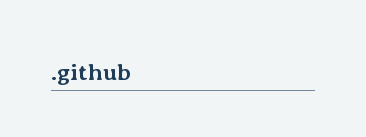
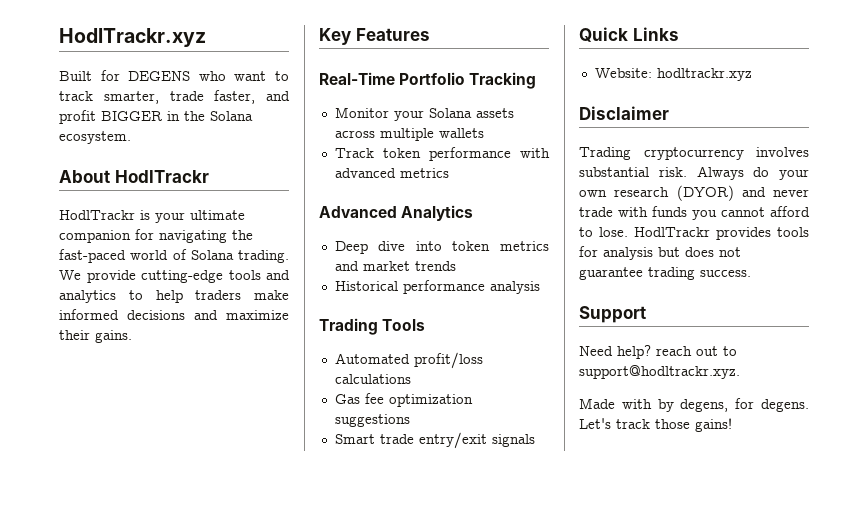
[51,64,131,85] .github -> [59,28,206,47] [59,70,289,81] [59,90,290,104] [59,110,253,124] [59,131,131,144] [59,170,209,183] [59,210,245,223] [59,229,253,243] [59,249,289,263] [59,270,290,283] [59,290,289,303] [59,309,289,320] [59,330,132,343] [319,28,430,45] [319,72,537,89] [334,107,514,121] [334,128,484,141] [334,147,550,161] [334,168,449,178] [319,205,474,221] [334,241,549,254] [334,261,456,271] [334,280,540,294] [319,318,426,335] [334,352,483,369] [334,374,411,384] [334,393,473,407] [334,414,410,427] [334,432,535,449] [579,27,679,42] [594,68,752,81] [579,106,669,120] [579,147,809,160] [579,166,809,180] [579,185,809,201] [579,206,810,220] [579,227,809,240] [579,246,741,260] [579,267,751,280] [579,306,646,323] [579,345,737,359] [579,365,740,379] [579,398,809,412] [579,418,732,432] HodlTrackr.xyz // Built for DEGENS who want to track smarter, trade faster, and profit BIGGER in the Solana ecosystem. // About HodlTrackr // HodlTrackr is your ultimate companion for navigating the fast-paced world of Solana trading. We provide cutting-edge tools and analytics to help traders make informed decisions and maximize their gains. // Key Features // Real-Time Portfolio Tracking // Monitor your Solana assets across multiple wallets // Track token performance with advanced metrics // Advanced Analytics // Deep dive into token metrics and market trends // Historical performance analysis // Trading Tools // Automated profit/loss calculations // Gas fee optimization suggestions // Smart trade entry/exit signals // Quick Links // Website: hodltrackr.xyz // Disclaimer // Trading cryptocurrency involves substantial risk. Always do your own research (DYOR) and never trade with funds you cannot afford to lose. HodlTrackr provides tools for analysis but does not guarantee trading success. // Support // Need help? reach out to support@hodltrackr.xyz. // Made with by degens, for degens. Let's track those gains!

